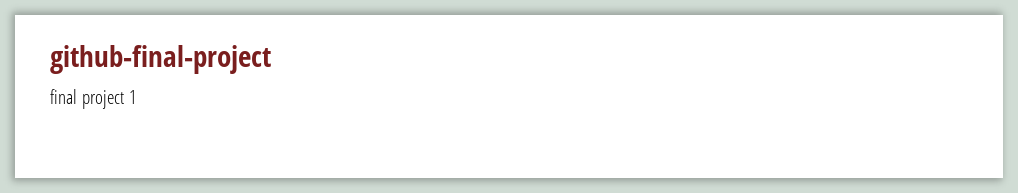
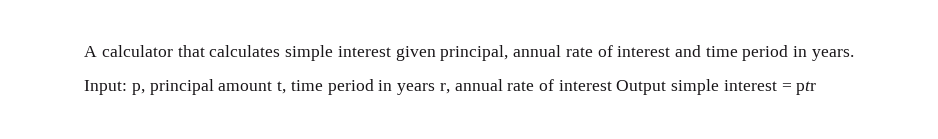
[50,45,271,74] [50,89,137,109] github-final-project // final project 1 -> [84,45,854,61] [84,79,817,95] A calculator that calculates simple interest given principal, annual rate of interest and time period in years. // Input: p, principal amount t, time period in years r, annual rate of interest Output simple interest = ptr

